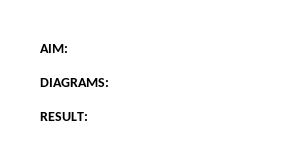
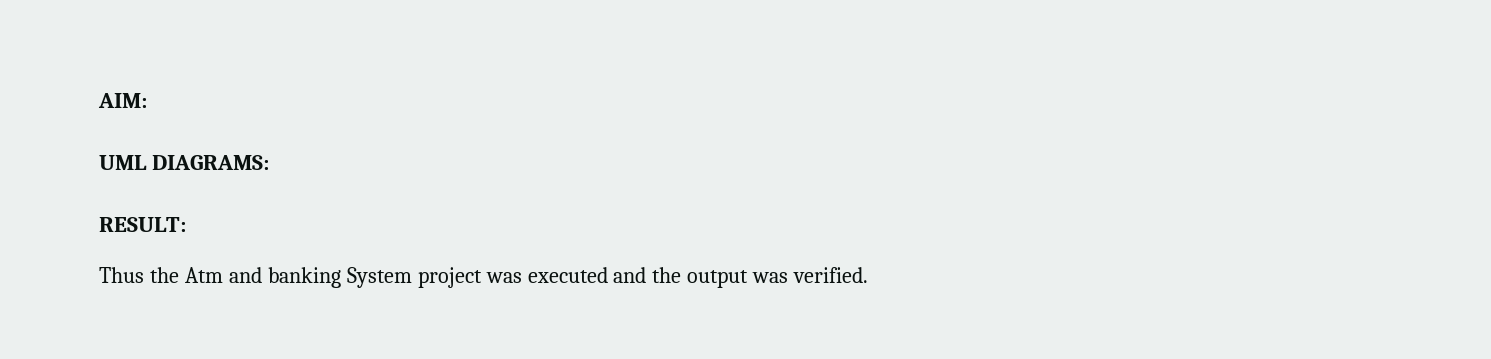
(68, 48) none -> [99,155,147,170] UML
(88, 116) none -> [99,267,869,288] // Thus the Atm and banking System project was executed and the output was verified.

